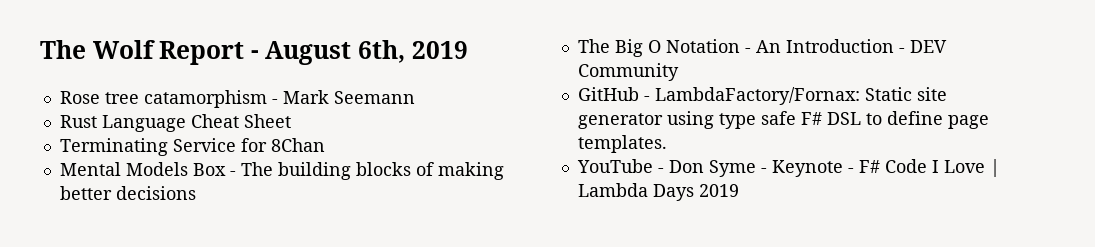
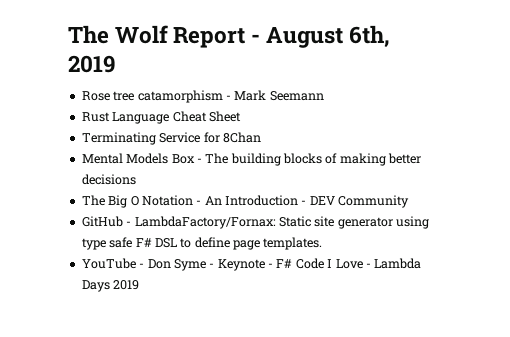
[989,159,1000,177] | -> [365,263,371,268] -

